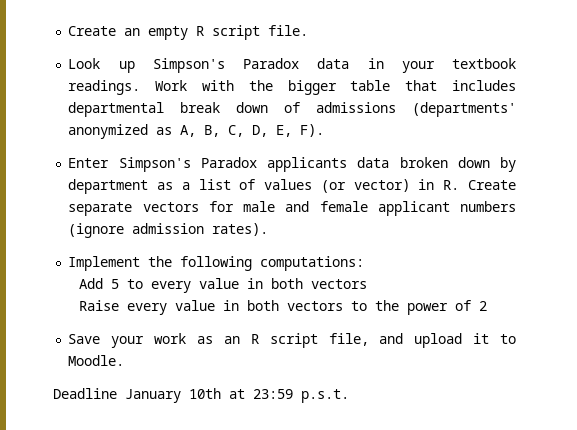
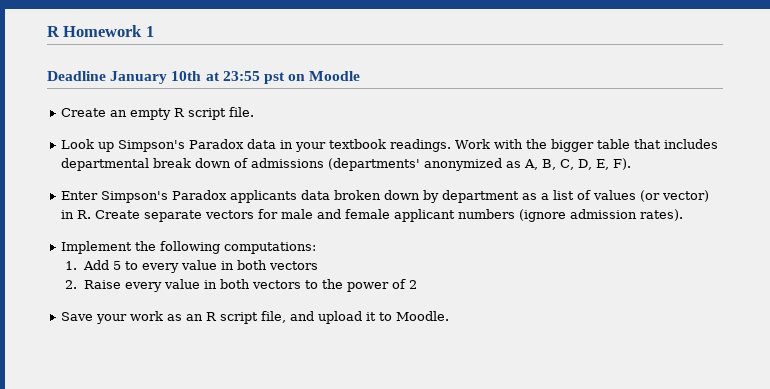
(68, 31) none -> [47,25,154,37] [47,71,361,84] R Homework 1 // Deadline January 10th at 23:55 pst on Moodle //
(365, 263) none -> [65,261,78,270] 1.
(368, 284) none -> [65,280,78,289] 2.
[53,388,349,403] // Deadline January 10th at 23:59 p.s.t. -> (449, 316) none

